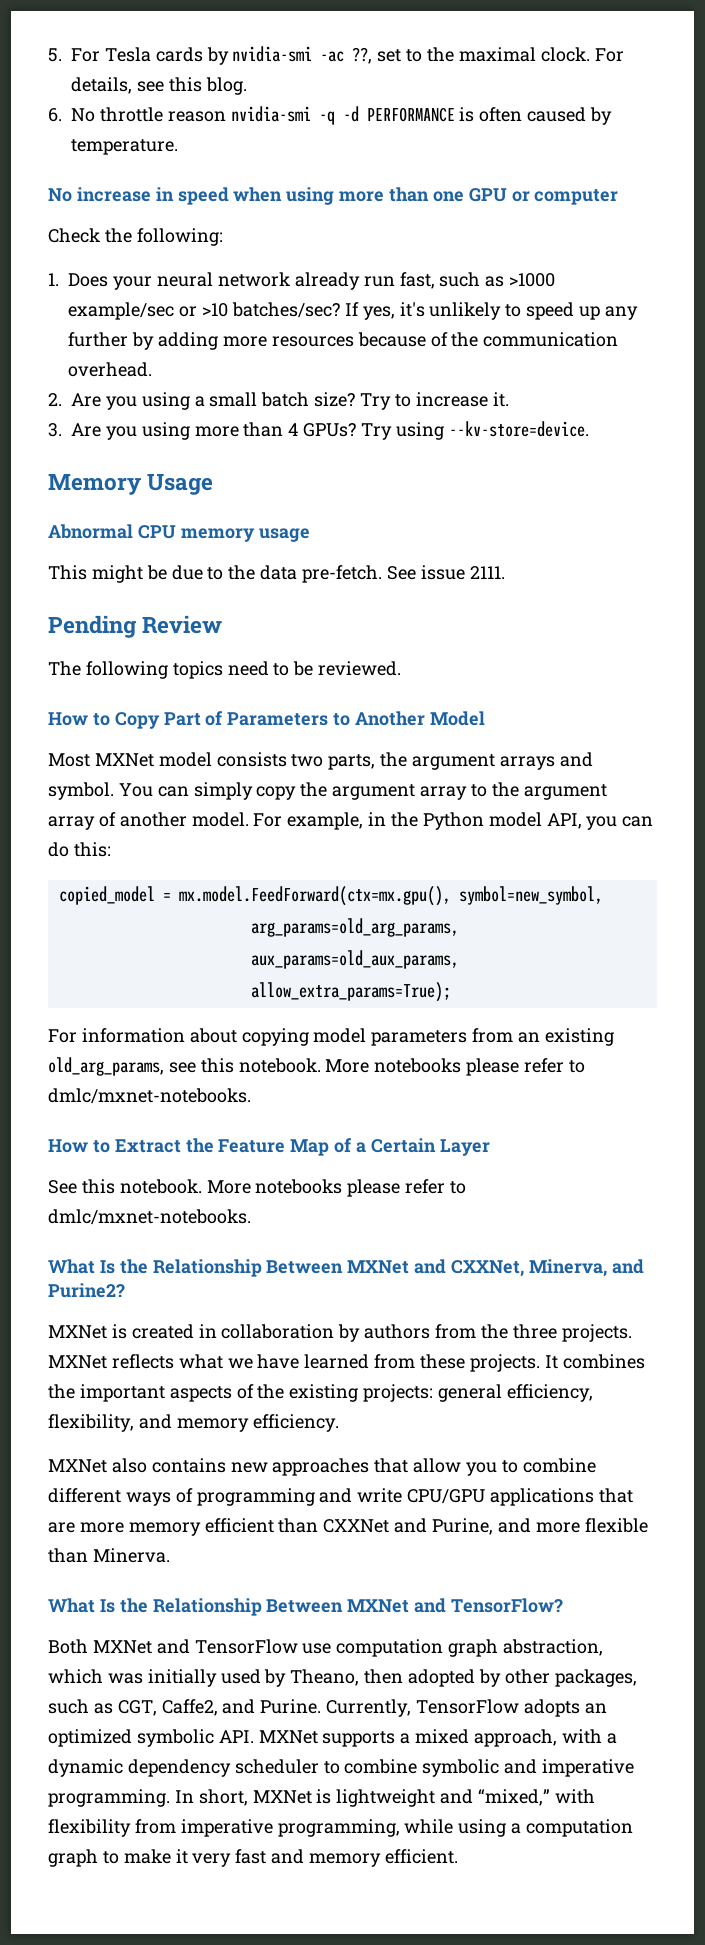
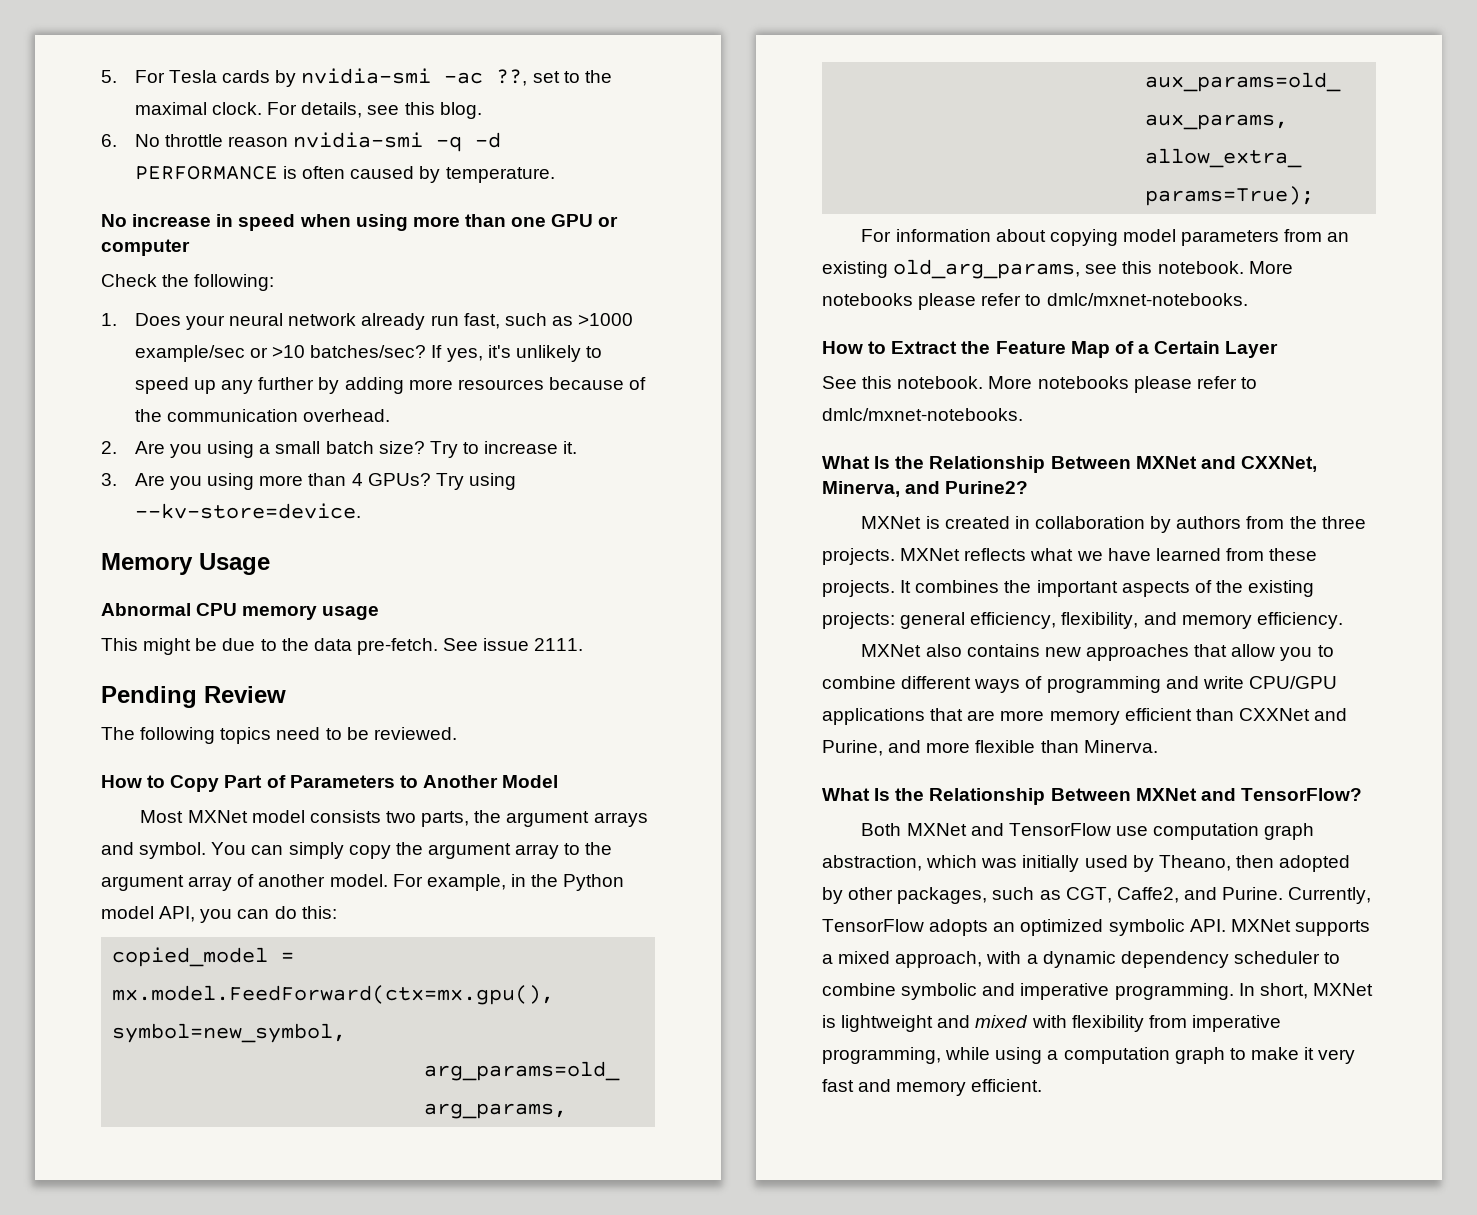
[478,1789,551,1806] “mixed,” -> [975,1015,1029,1028] mixed

